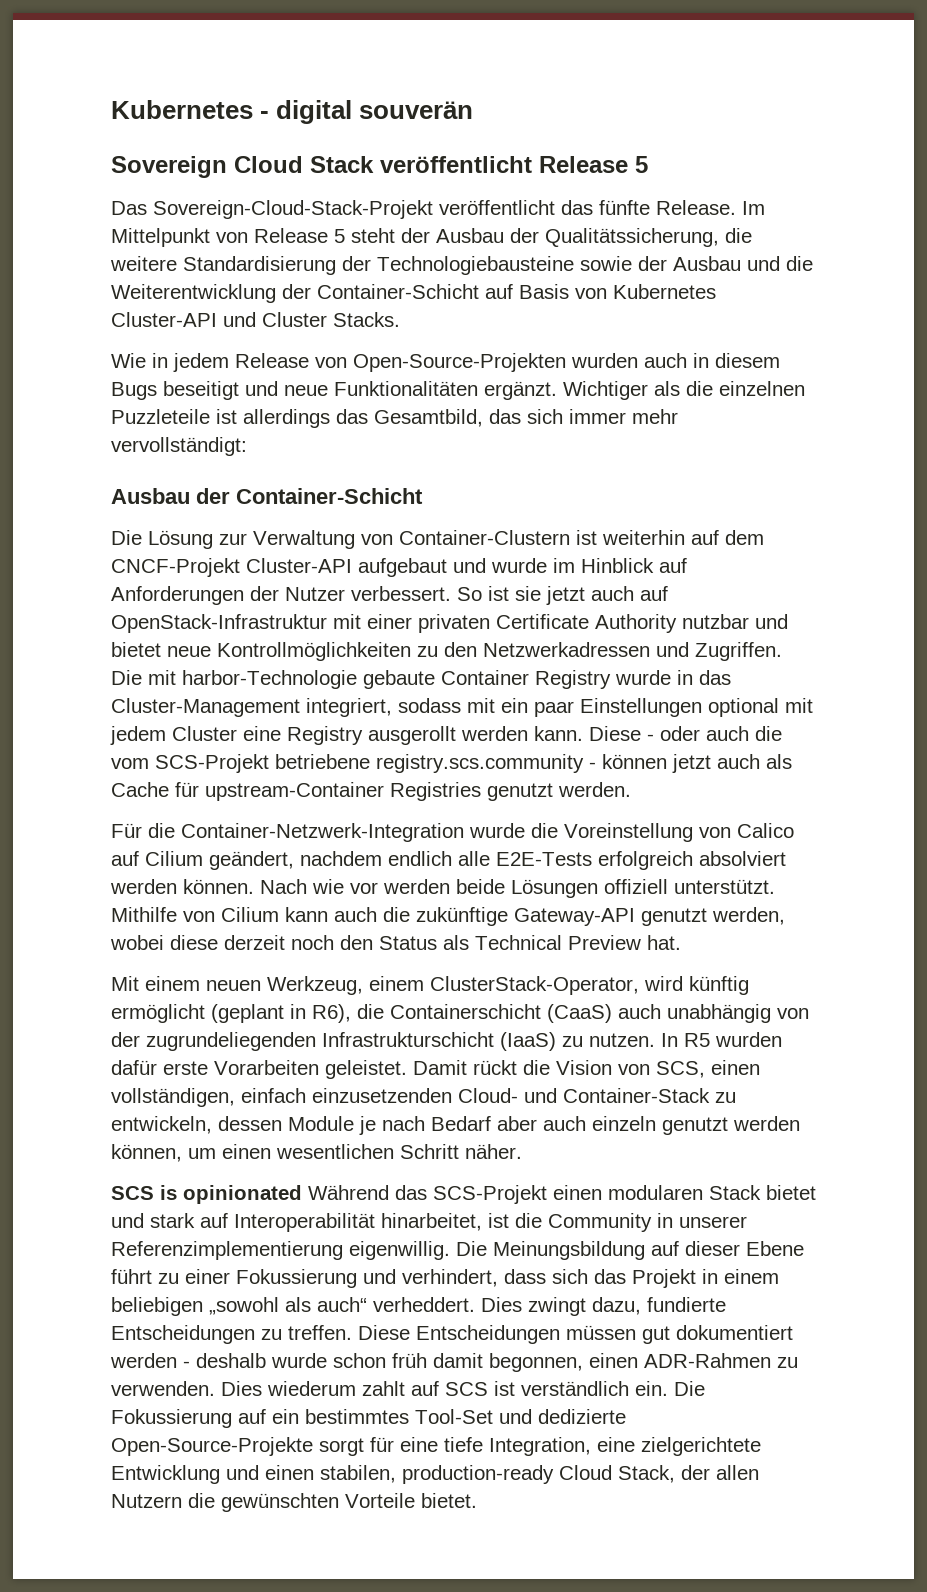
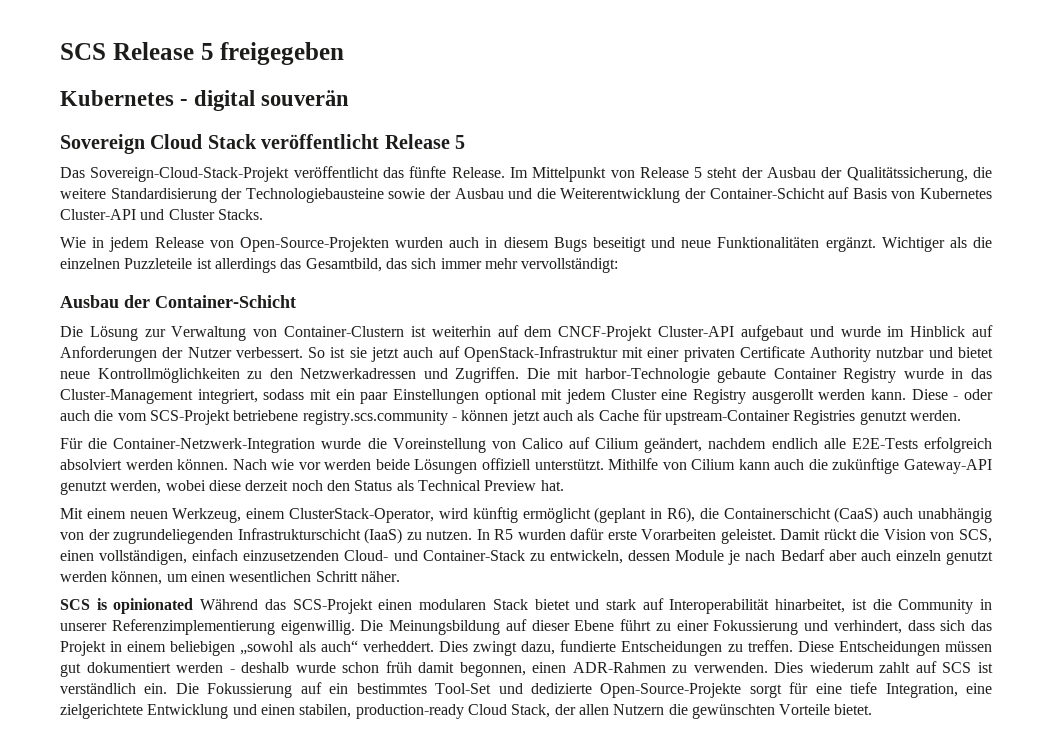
(111, 109) none -> [60,42,345,65] SCS Release 5 freigegeben //

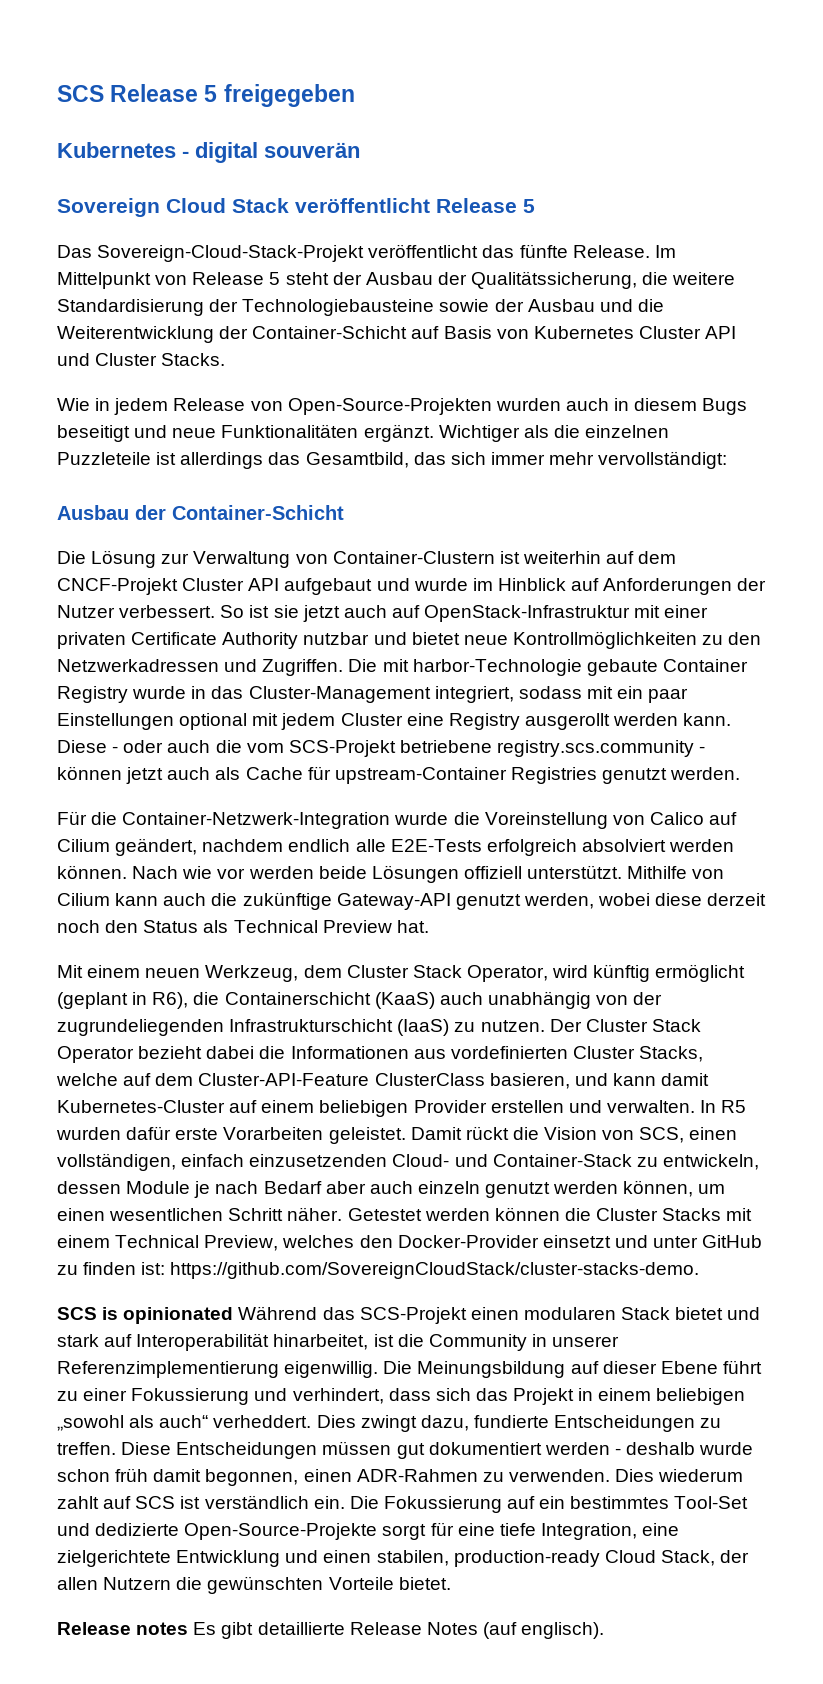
[60,209,136,220] Cluster-API -> [638,326,737,339] Cluster API
[658,326,735,337] Cluster-API -> [182,578,280,591] Cluster API
[246,508,435,523] einem ClusterStack-Operator, -> [303,965,548,982] dem Cluster Stack Operator,
[834,507,879,523] (CaaS) -> [374,992,435,1009] (KaaS)
(473, 535) none -> [549,1019,701,1032] [57,1046,704,1063] [56,1073,710,1089] [57,1100,695,1117] Der Cluster Stack Operator bezieht dabei die Informationen aus vordefinierten Cluster Stacks, welche auf dem Cluster-API-Feature ClusterClass basieren, und kann damit Kubernetes-Cluster auf einem beliebigen Provider erstellen und verwalten.
(400, 576) none -> [347,1207,753,1221] [57,1235,763,1251] [57,1262,700,1279] Getestet werden können die Cluster Stacks mit einem Technical Preview, welches den Docker-Provider einsetzt und unter GitHub zu finden ist: https://github.com/SovereignCloudStack/cluster-stacks-demo.
(873, 709) none -> [57,1622,605,1639] // Release notes Es gibt detaillierte Release Notes (auf englisch).

